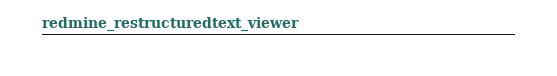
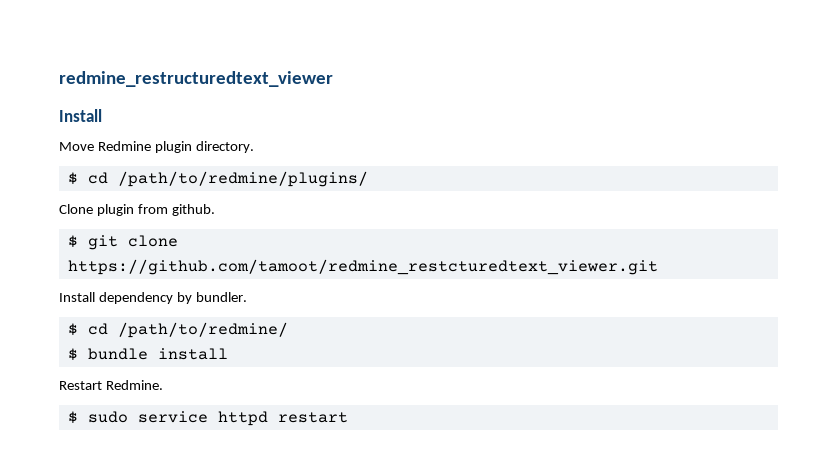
(299, 24) none -> [59,109,102,122] [59,141,254,153] [67,171,368,187] [59,204,215,216] [67,235,178,250] [67,259,658,275] [59,292,247,304] [67,322,288,338] [67,348,228,361] [59,380,163,390] [67,411,348,426] // Install // Move Redmine plugin directory. // $ cd /path/to/redmine/plugins/ // Clone plugin from github. // $ git clone https://github.com/tamoot/redmine_restcturedtext_viewer.git // Install dependency by bundler. // $ cd /path/to/redmine/ // $ bundle install // Restart Redmine. // $ sudo service httpd restart

